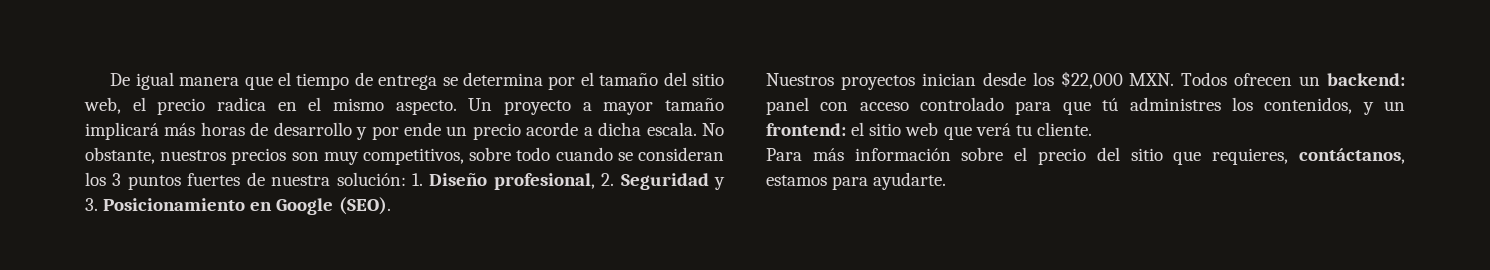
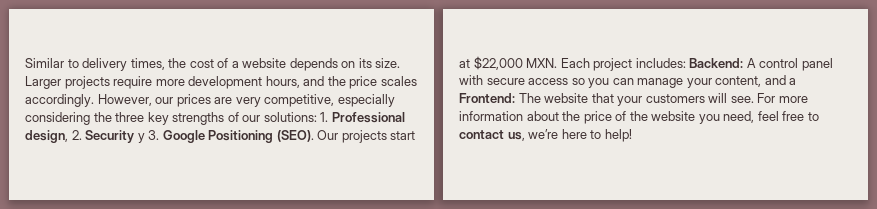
[110,72,724,90] [84,97,724,115] [85,122,725,140] [85,147,725,165] [85,172,725,190] [85,197,391,215] [766,71,1405,90] [766,97,1405,115] [766,122,1092,140] [766,147,1405,165] [766,172,947,190] De igual manera que el tiempo de entrega se determina por el tamaño del sitio web, el precio radica en el mismo aspecto. Un proyecto a mayor tamaño implicará más horas de desarrollo y por ende un precio acorde a dicha escala. No obstante, nuestros precios son muy competitivos, sobre todo cuando se consideran los 3 puntos fuertes de nuestra solución: 1. Diseño profesional, 2. Seguridad y 3. Posicionamiento en Google (SEO). // Nuestros proyectos inician desde los $22,000 MXN. Todos ofrecen un backend: panel con acceso controlado para que tú administres los contenidos, y un frontend: el sitio web que verá tu cliente. // Para más información sobre el precio del sitio que requieres, contáctanos, estamos para ayudarte. -> [25,58,401,71] [25,76,417,89] [25,94,395,107] [25,112,405,125] [25,130,416,143] [459,56,833,71] [459,75,797,88] [459,93,808,106] [459,111,819,124] [459,129,632,142] Similar to delivery times, the cost of a website depends on its size. Larger projects require more development hours, and the price scales accordingly. However, our prices are very competitive, especially considering the three key strengths of our solutions: 1. Professional design, 2. Security y 3. Google Positioning (SEO). Our projects start at $22,000 MXN. Each project includes: Backend: A control panel with secure access so you can manage your content, and a Frontend: The website that your customers will see. For more information about the price of the website you need, feel free to contact us, we’re here to help!

